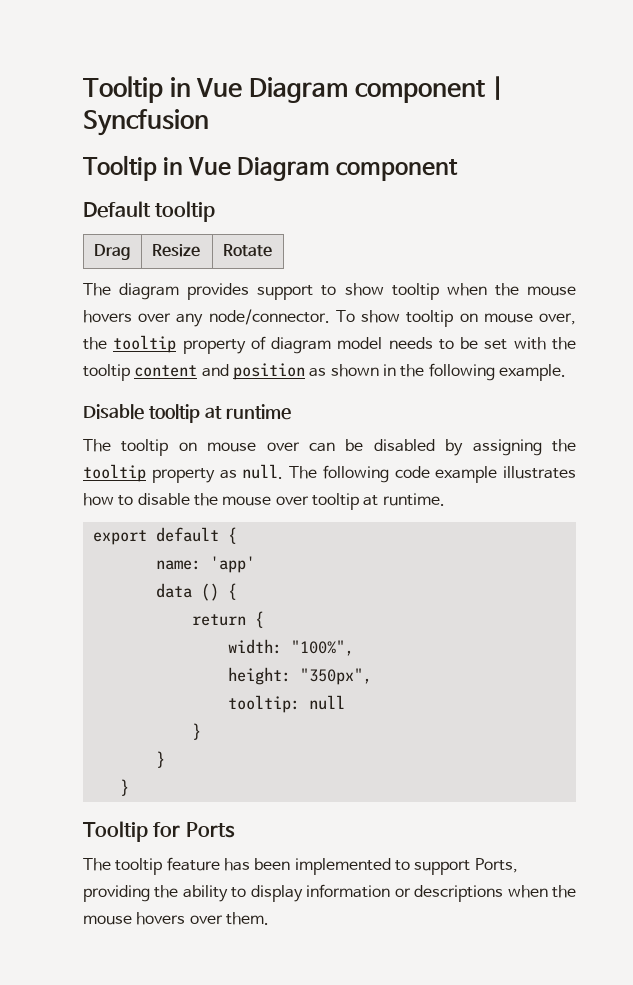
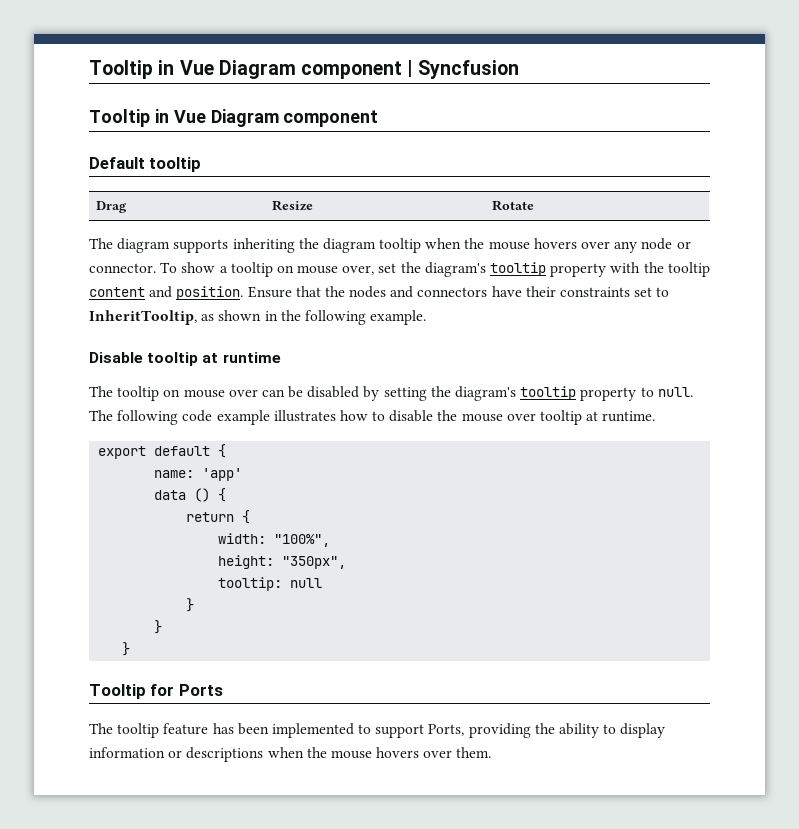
[187,283,384,300] provides support to show -> [173,238,376,253] supports inheriting the diagram
[208,309,330,325] node/connector. -> [641,238,691,250] [89,263,156,273] node or connector.
(401, 316) none -> [219,266,228,273] a
[83,335,508,354] the tooltip property of diagram model needs to be set -> [378,262,607,277] set the diagram's tooltip property
[232,363,305,380] position -> [176,286,670,300] [89,310,197,325] position. Ensure that the nodes and connectors have their constraints set to InheritTooltip,
[472,439,576,456] [83,464,237,483] assigning the tooltip property as -> [383,386,654,401] setting the diagram's tooltip property to

